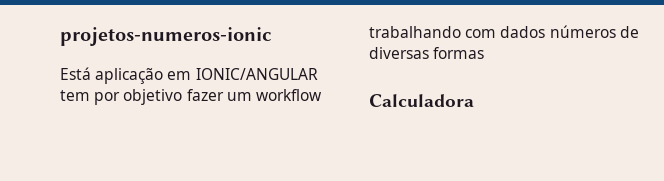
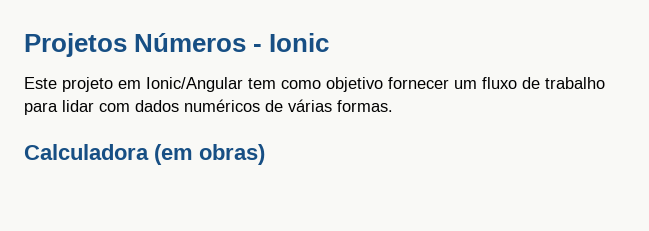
[60,27,271,46] [60,67,318,84] [60,89,322,105] [369,25,639,38] [369,47,485,59] projetos-numeros-ionic // Está aplicação em IONIC/ANGULAR tem por objetivo fazer um workflow trabalhando com dados números de diversas formas -> [24,33,330,57] [24,77,605,92] [24,99,393,115] Projetos Números - Ionic // Este projeto em Ionic/Angular tem como objetivo fornecer um fluxo de trabalho para lidar com dados numéricos de várias formas.
(474, 100) none -> [154,144,265,165] (em obras)

